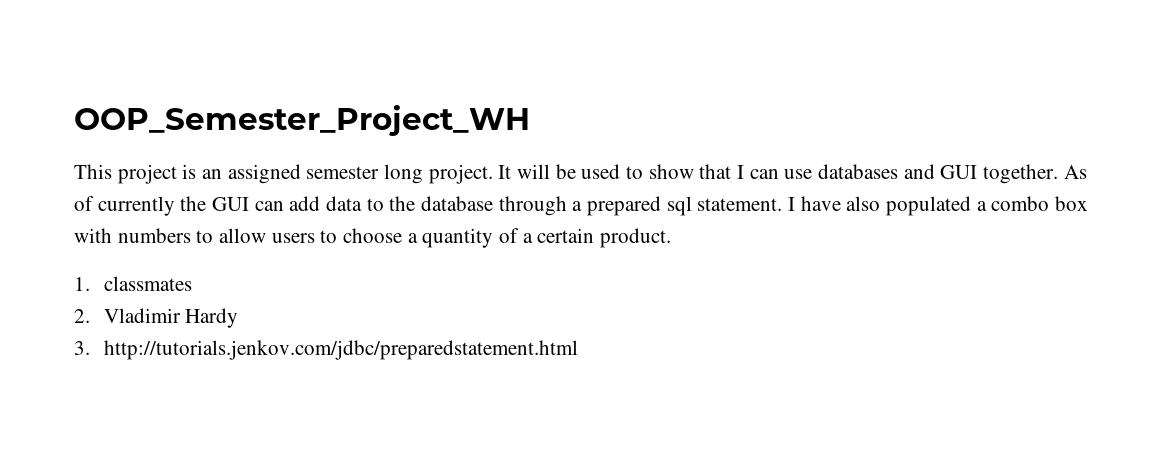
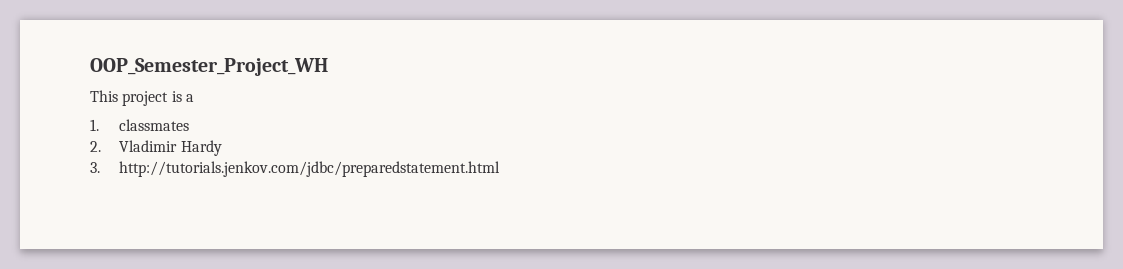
[202,164,1087,184] [74,196,1089,216] [74,228,672,248] an assigned semester long project. It will be used to show that I can use databases and GUI together. As of currently the GUI can add data to the database through a prepared sql statement. I have also populated a combo box with numbers to allow users to choose a quantity of a certain product. -> [185,94,194,102] a

